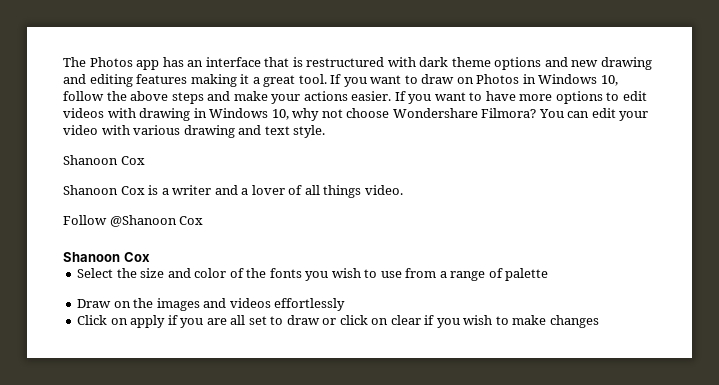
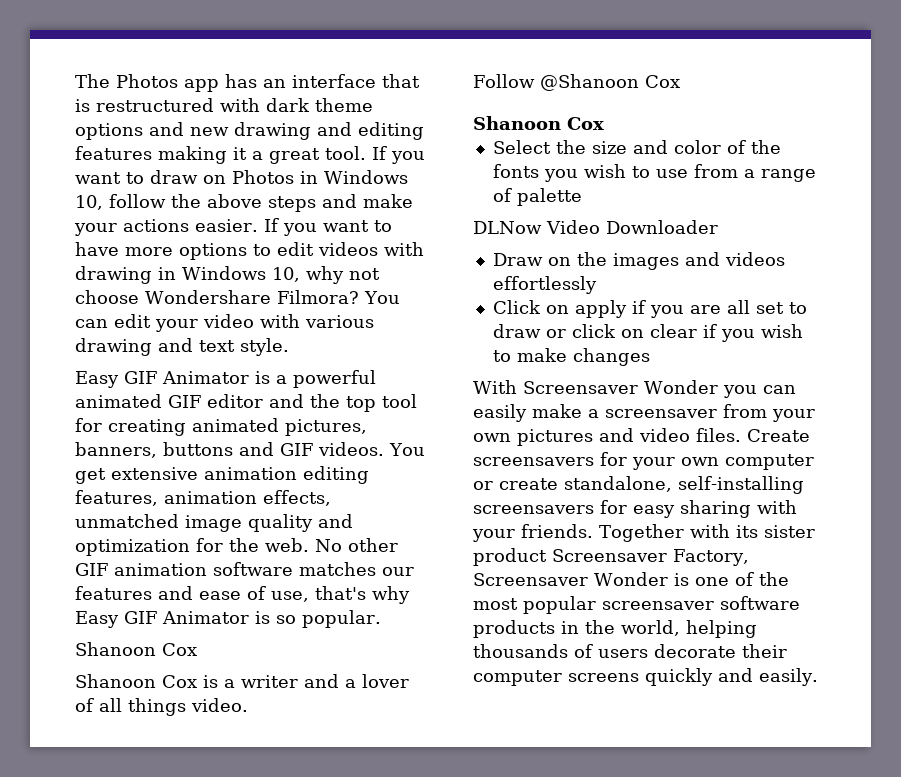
(326, 131) none -> [75,370,376,388] [75,394,417,412] [75,418,367,436] [75,442,425,458] [75,466,369,484] [75,490,331,506] [75,514,353,532] [75,538,398,556] [75,562,414,576] [75,586,410,604] [75,610,381,628] // Easy GIF Animator is a powerful animated GIF editor and the top tool for creating animated pictures, banners, buttons and GIF videos. You get extensive animation editing features, animation effects, unmatched image quality and optimization for the web. No other GIF animation software matches our features and ease of use, that's why Easy GIF Animator is so popular.
(549, 274) none -> [473,220,718,234] // DLNow Video Downloader
(599, 321) none -> [473,380,796,398] [473,404,815,422] [473,428,810,446] [473,452,814,470] [473,476,804,494] [473,500,797,518] [472,524,815,542] [473,548,749,566] [473,572,789,586] [473,596,800,614] [473,620,757,638] [473,644,787,658] [473,668,818,686] // With Screensaver Wonder you can easily make a screensaver from your own pictures and video files. Create screensavers for your own computer or create standalone, self-installing screensavers for easy sharing with your friends. Together with its sister product Screensaver Factory, Screensaver Wonder is one of the most popular screensaver software products in the world, helping thousands of users decorate their computer screens quickly and easily.

